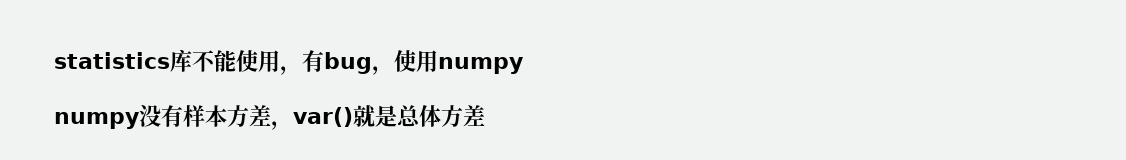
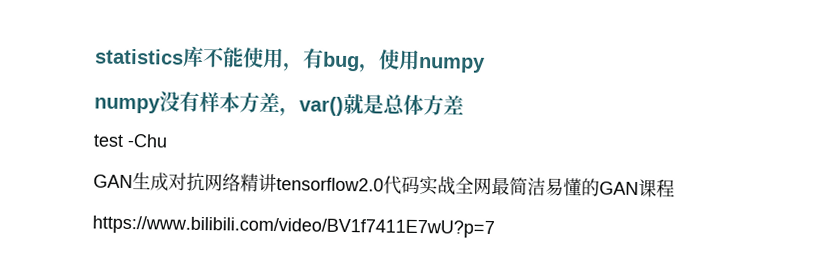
(485, 116) none -> [93,133,168,148] [93,172,675,198] [92,215,495,239] // test -Chu // GAN生成对抗网络精讲tensorflow2.0代码实战全网最简洁易懂的GAN课程 // https://www.bilibili.com/video/BV1f7411E7wU?p=7

